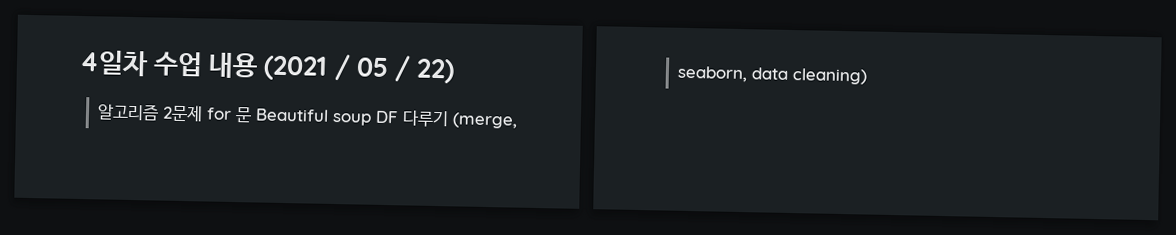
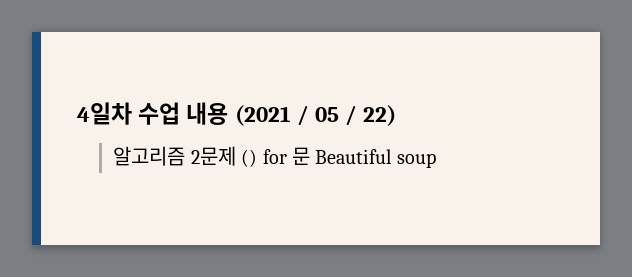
(204, 113) none -> [241,149,258,167] ()
[375,110,519,129] [677,65,869,85] DF 다루기 (merge, seaborn, data cleaning) -> (436, 160) none

